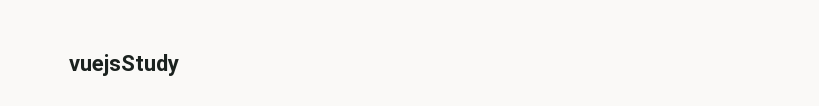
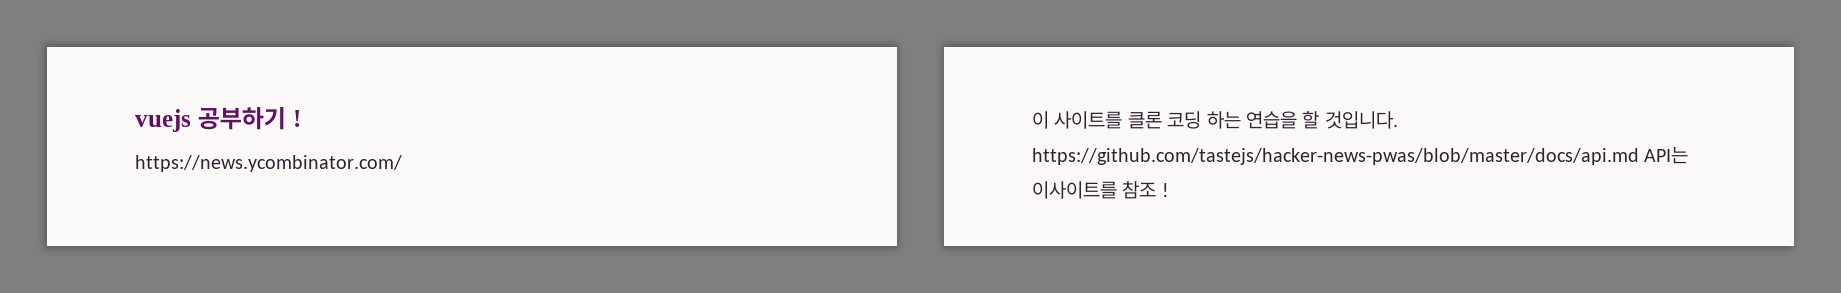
[69,54,179,76] vuejsStudy -> [135,107,301,132] [135,155,402,172] [1032,111,1398,129] [1032,146,1689,165] [1032,181,1169,199] vuejs 공부하기 ! // https://news.ycombinator.com/ // 이 사이트를 클론 코딩 하는 연습을 할 것입니다. https://github.com/tastejs/hacker-news-pwas/blob/master/docs/api.md API는 이사이트를 참조 !

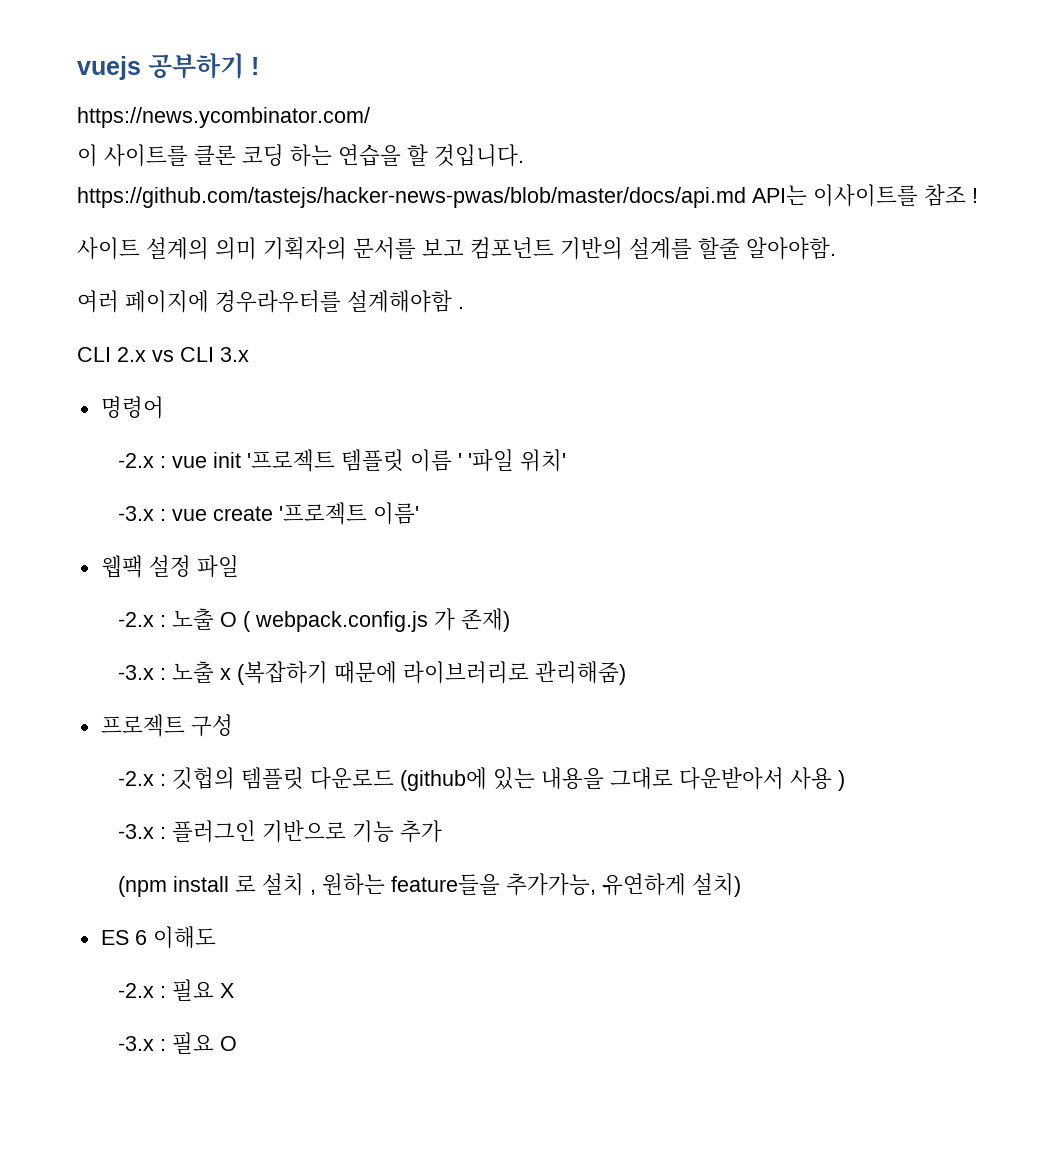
(1169, 190) none -> [77,237,836,260] [77,290,464,313] [77,347,249,362] [100,396,164,419] [118,449,567,472] [118,502,420,525] [100,555,239,578] [118,608,511,632] [118,661,627,685] [100,714,233,737] [118,767,846,791] [118,820,443,843] [118,873,742,897] [100,926,216,949] [118,979,235,1001] [118,1032,238,1054] // 사이트 설계의 의미 기획자의 문서를 보고 컴포넌트 기반의 설계를 할줄 알아야함. // 여러 페이지에 경우라우터를 설계해야함 . // CLI 2.x vs CLI 3.x // 명령어 // -2.x : vue init '프로젝트 템플릿 이름 ' '파일 위치' // -3.x : vue create '프로젝트 이름' // 웹팩 설정 파일 // -2.x : 노출 O ( webpack.config.js 가 존재) // -3.x : 노출 x (복잡하기 때문에 라이브러리로 관리해줌) // 프로젝트 구성 // -2.x : 깃헙의 템플릿 다운로드 (github에 있는 내용을 그대로 다운받아서 사용 ) // -3.x : 플러그인 기반으로 기능 추가 // (npm install 로 설치 , 원하는 feature들을 추가가능, 유연하게 설치) // ES 6 이해도 // -2.x : 필요 X // -3.x : 필요 O

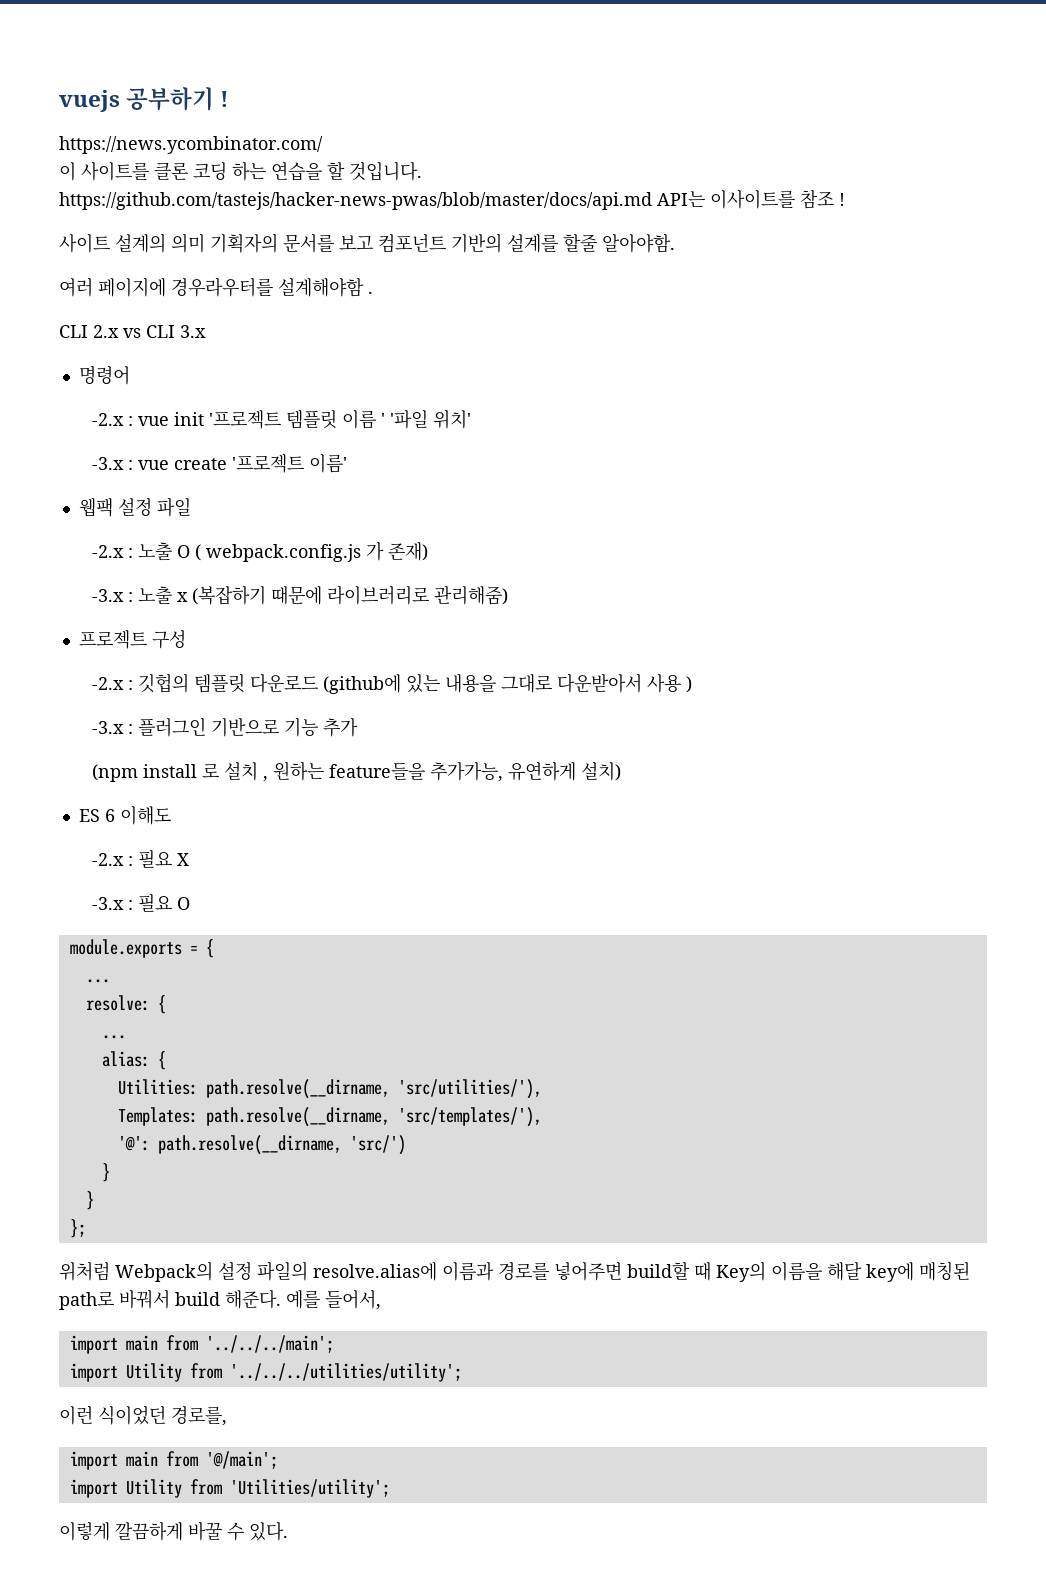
(238, 1043) none -> [69,939,214,958] [85,979,110,983] [85,995,166,1014] [101,1035,126,1039] [101,1051,166,1070] [117,1079,542,1099] [117,1107,542,1127] [117,1135,406,1155] [101,1163,110,1182] [85,1191,94,1210] [69,1219,86,1238] [59,1261,970,1282] [59,1289,381,1310] [69,1335,334,1354] [69,1363,462,1382] [59,1406,227,1426] [69,1451,278,1470] [69,1479,390,1498] [59,1521,288,1541] // module.exports = { // ... // resolve: { // ... // alias: { // Utilities: path.resolve(__dirname, 'src/utilities/'), // Templates: path.resolve(__dirname, 'src/templates/'), // '@': path.resolve(__dirname, 'src/') // } // } // }; // 위처럼 Webpack의 설정 파일의 resolve.alias에 이름과 경로를 넣어주면 build할 때 Key의 이름을 해달 key에 매칭된 path로 바꿔서 build 해준다. 예를 들어서, // import main from '../../../main'; // import Utility from '../../../utilities/utility'; // 이런 식이었던 경로를, // import main from '@/main'; // import Utility from 'Utilities/utility'; // 이렇게 깔끔하게 바꿀 수 있다.

